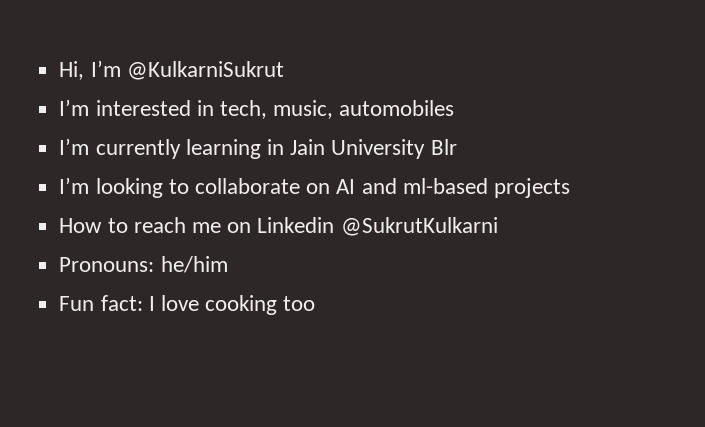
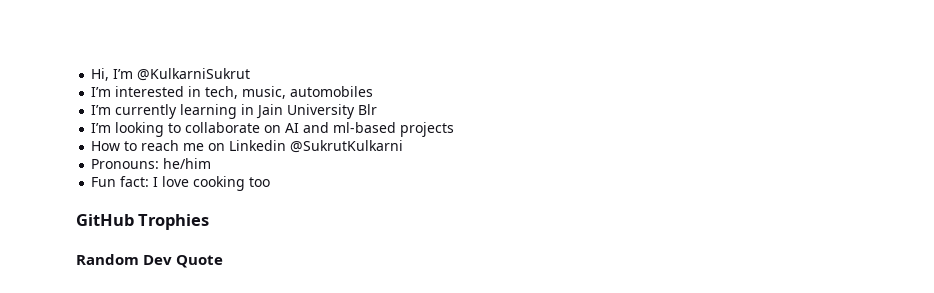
(316, 303) none -> [76,214,210,230] [76,254,224,268] // GitHub Trophies // Random Dev Quote

